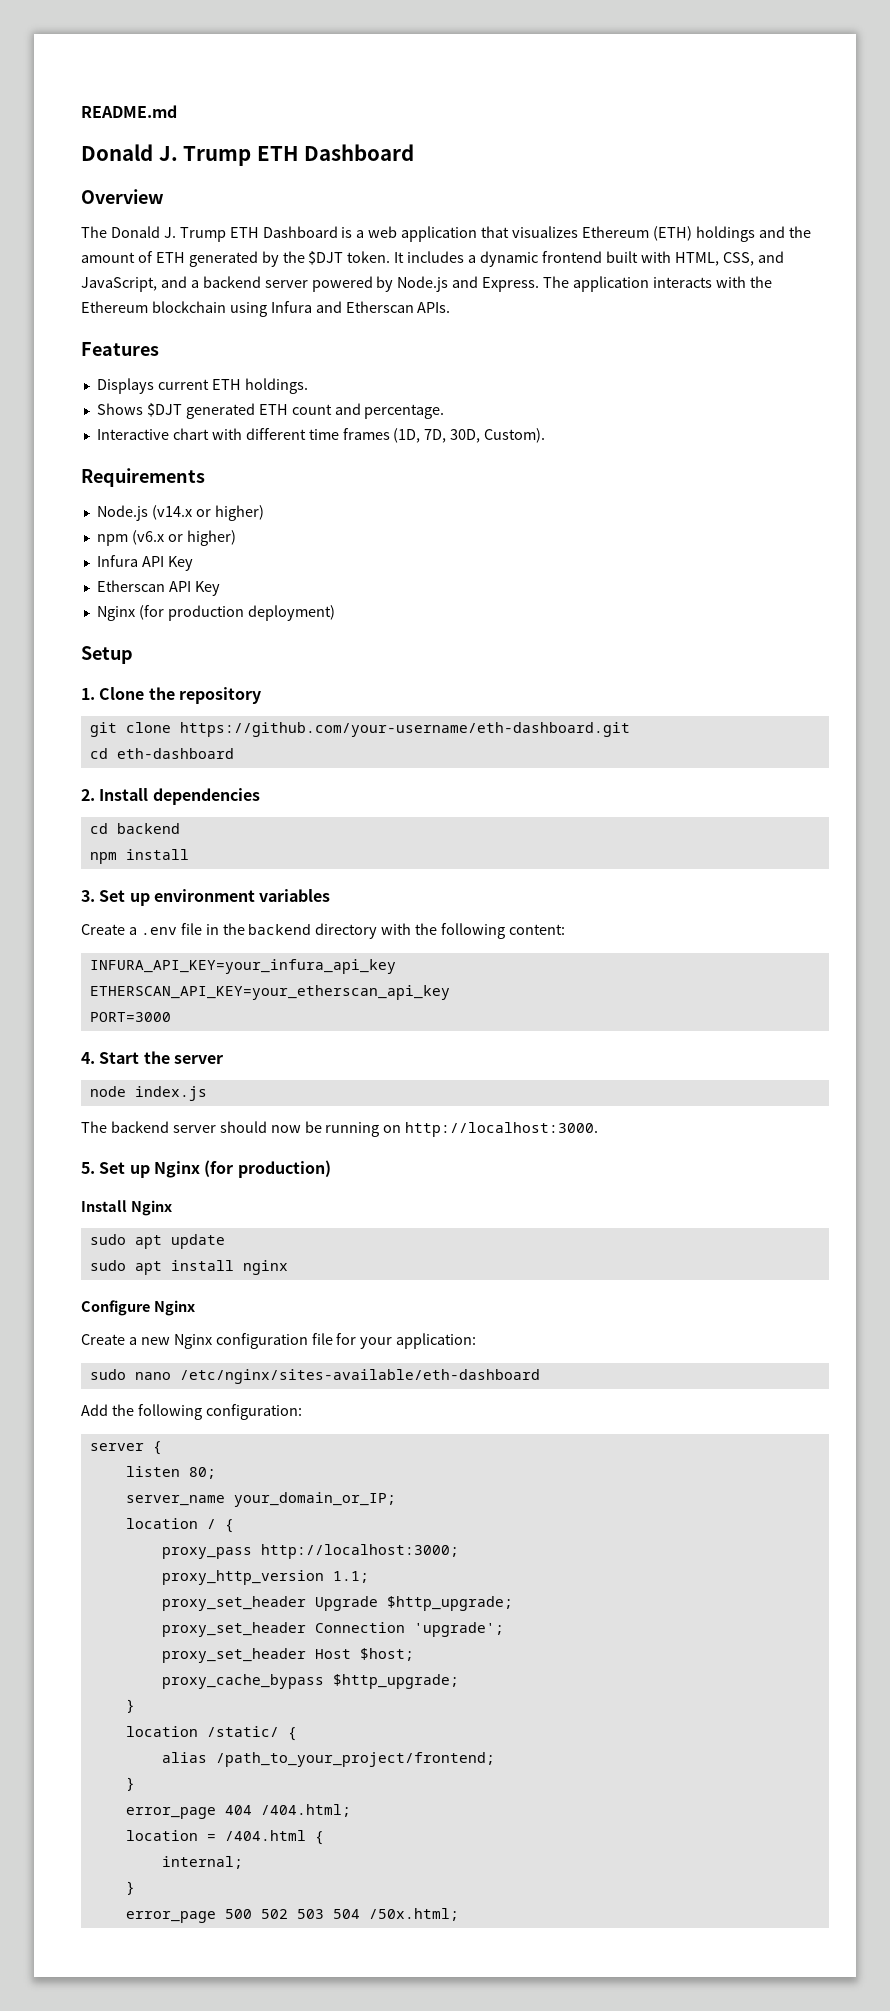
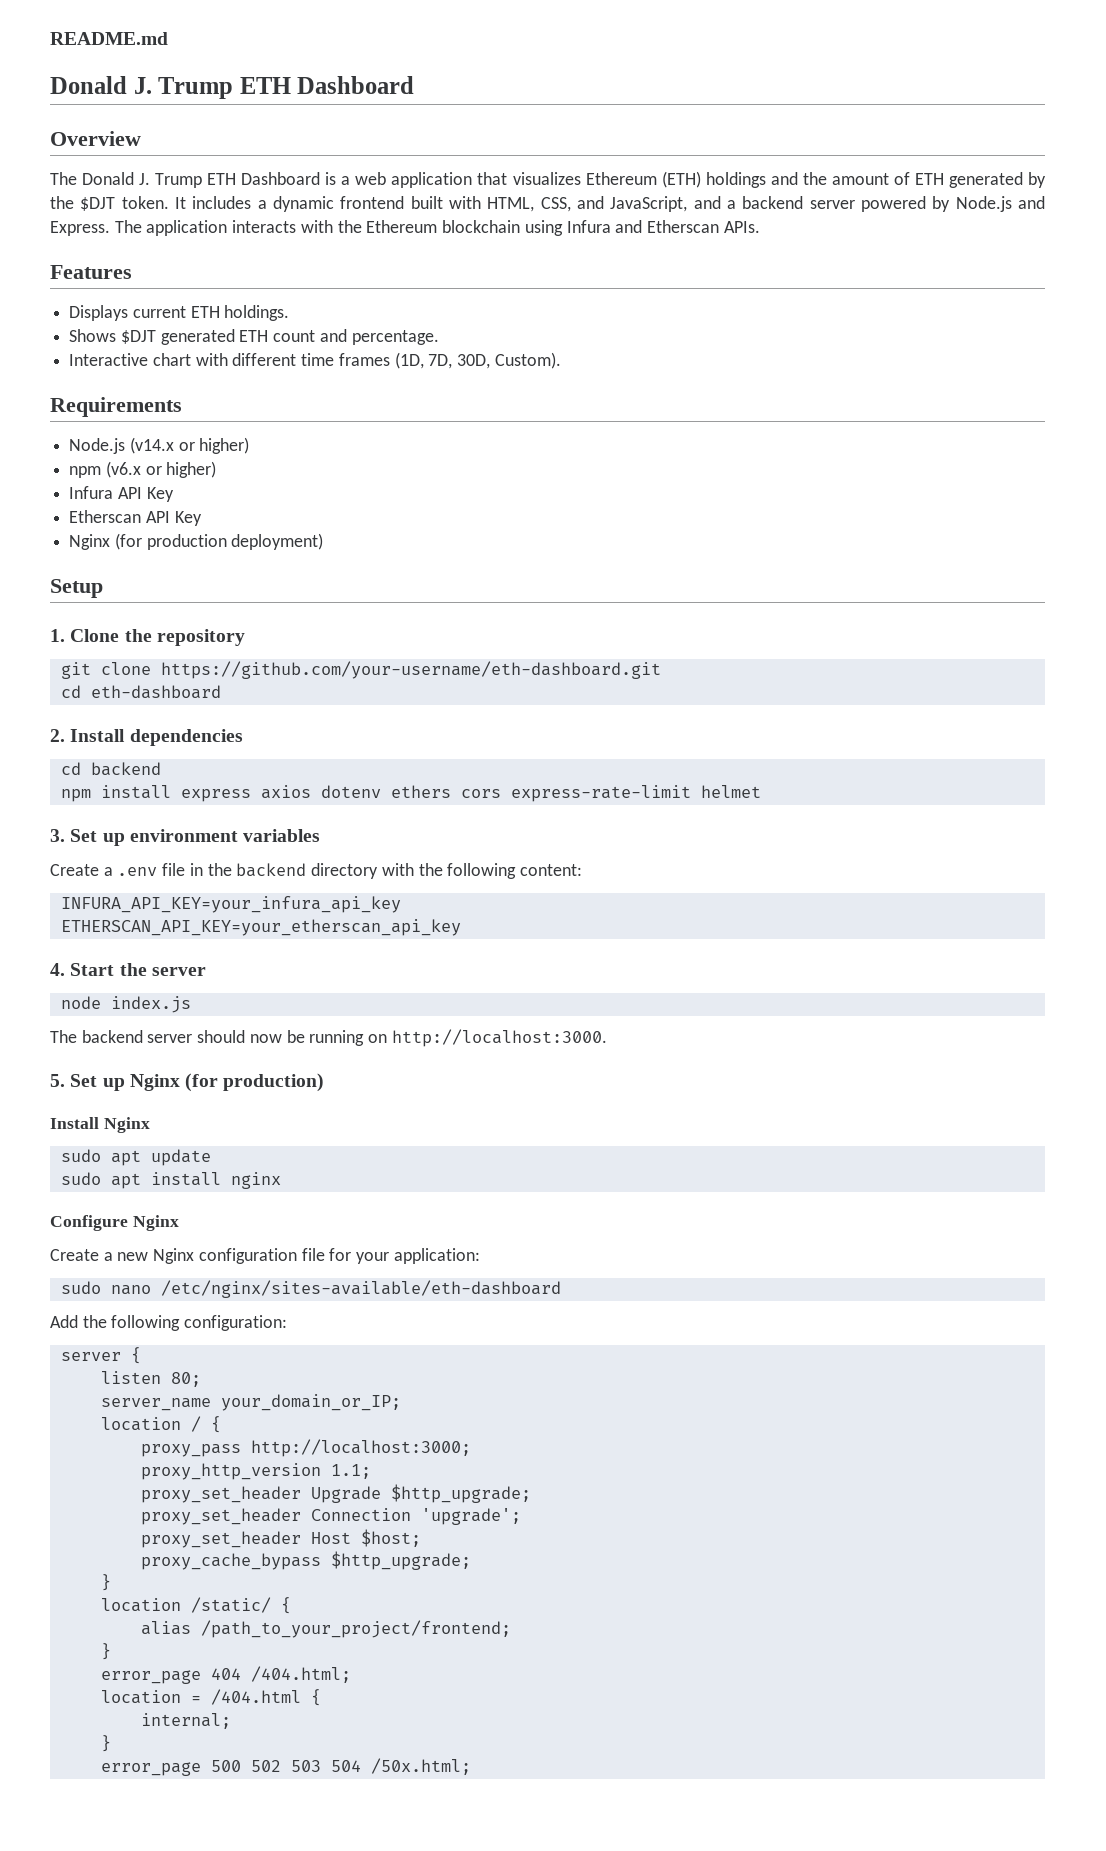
(189, 854) none -> [180,785,761,802] express axios dotenv ethers cors express-rate-limit helmet
[89,1012,171,1022] // PORT=3000 -> (461, 927) none

